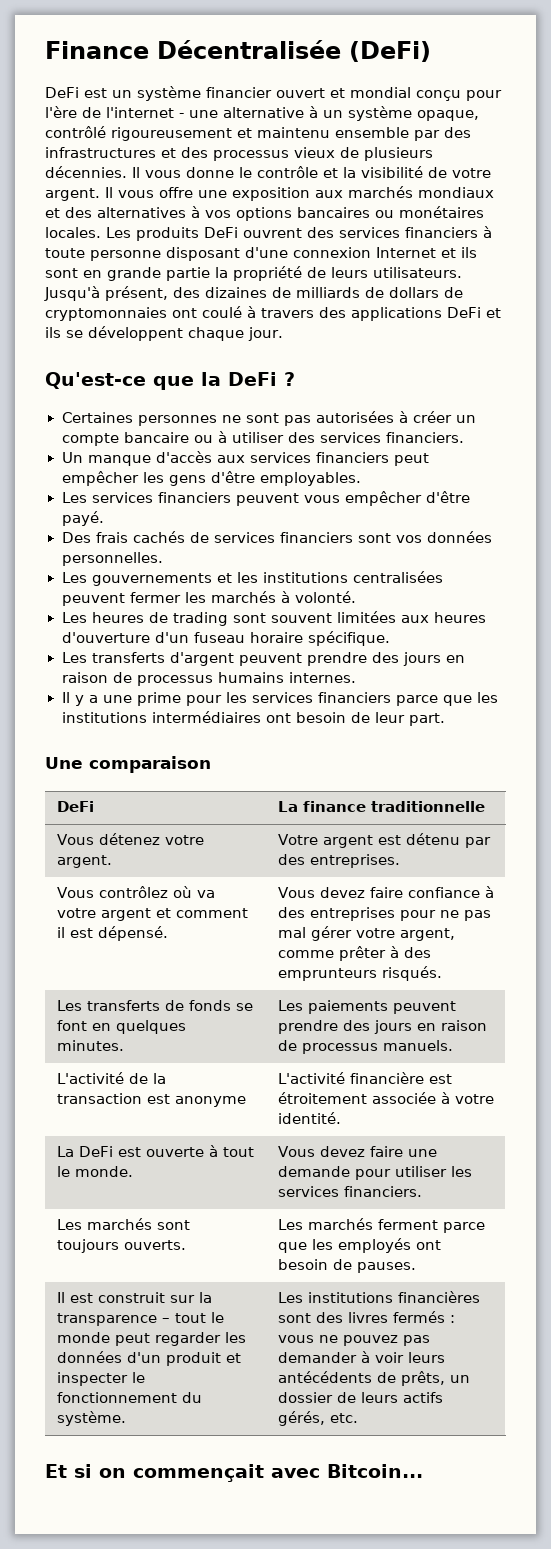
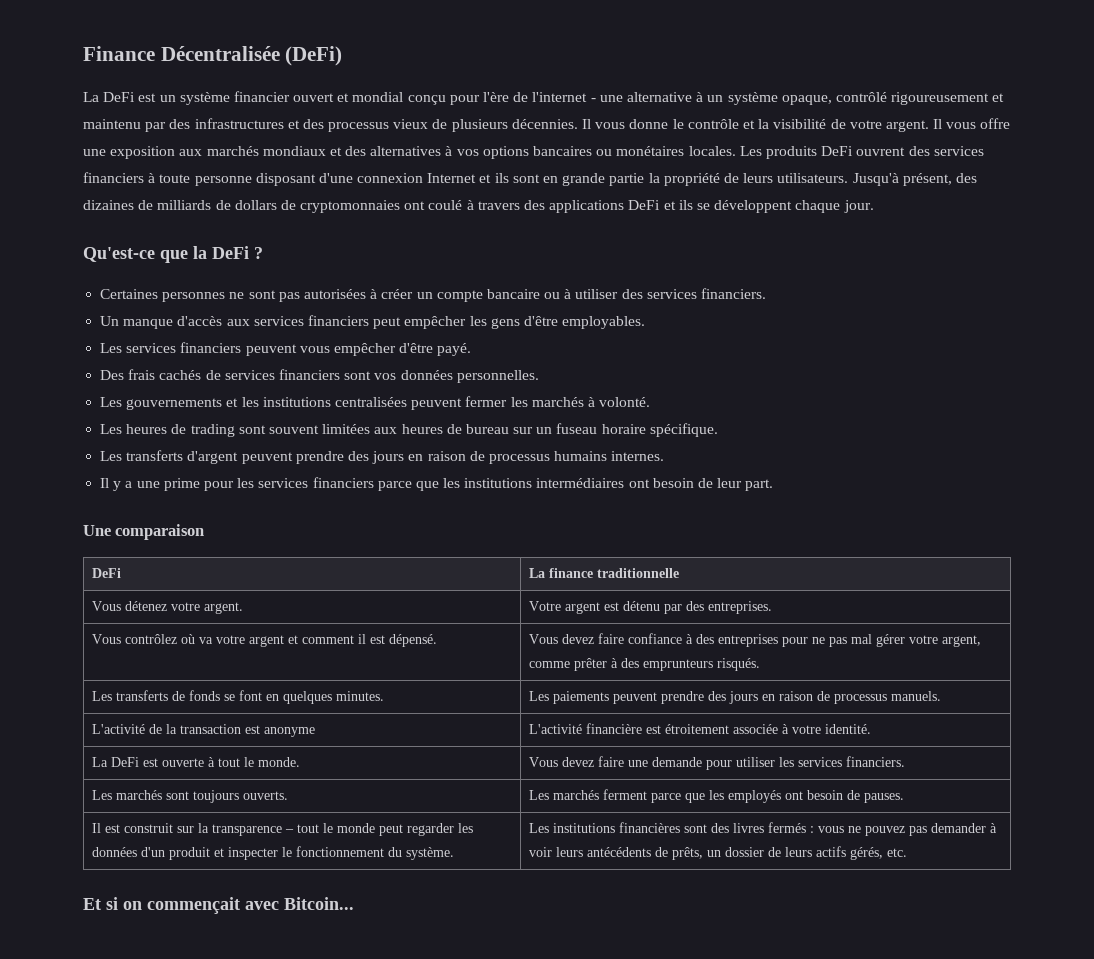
(431, 51) none -> [83,92,99,102] La
[335,127,409,138] ensemble -> (141, 124) none
[61,632,189,643] d'ouverture d'un -> [446,424,553,434] de bureau sur un

